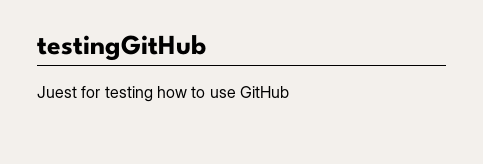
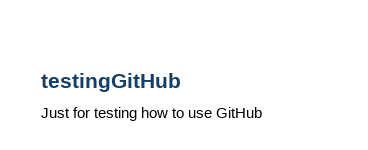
[37,86,77,98] Juest -> [41,108,70,118] Just

